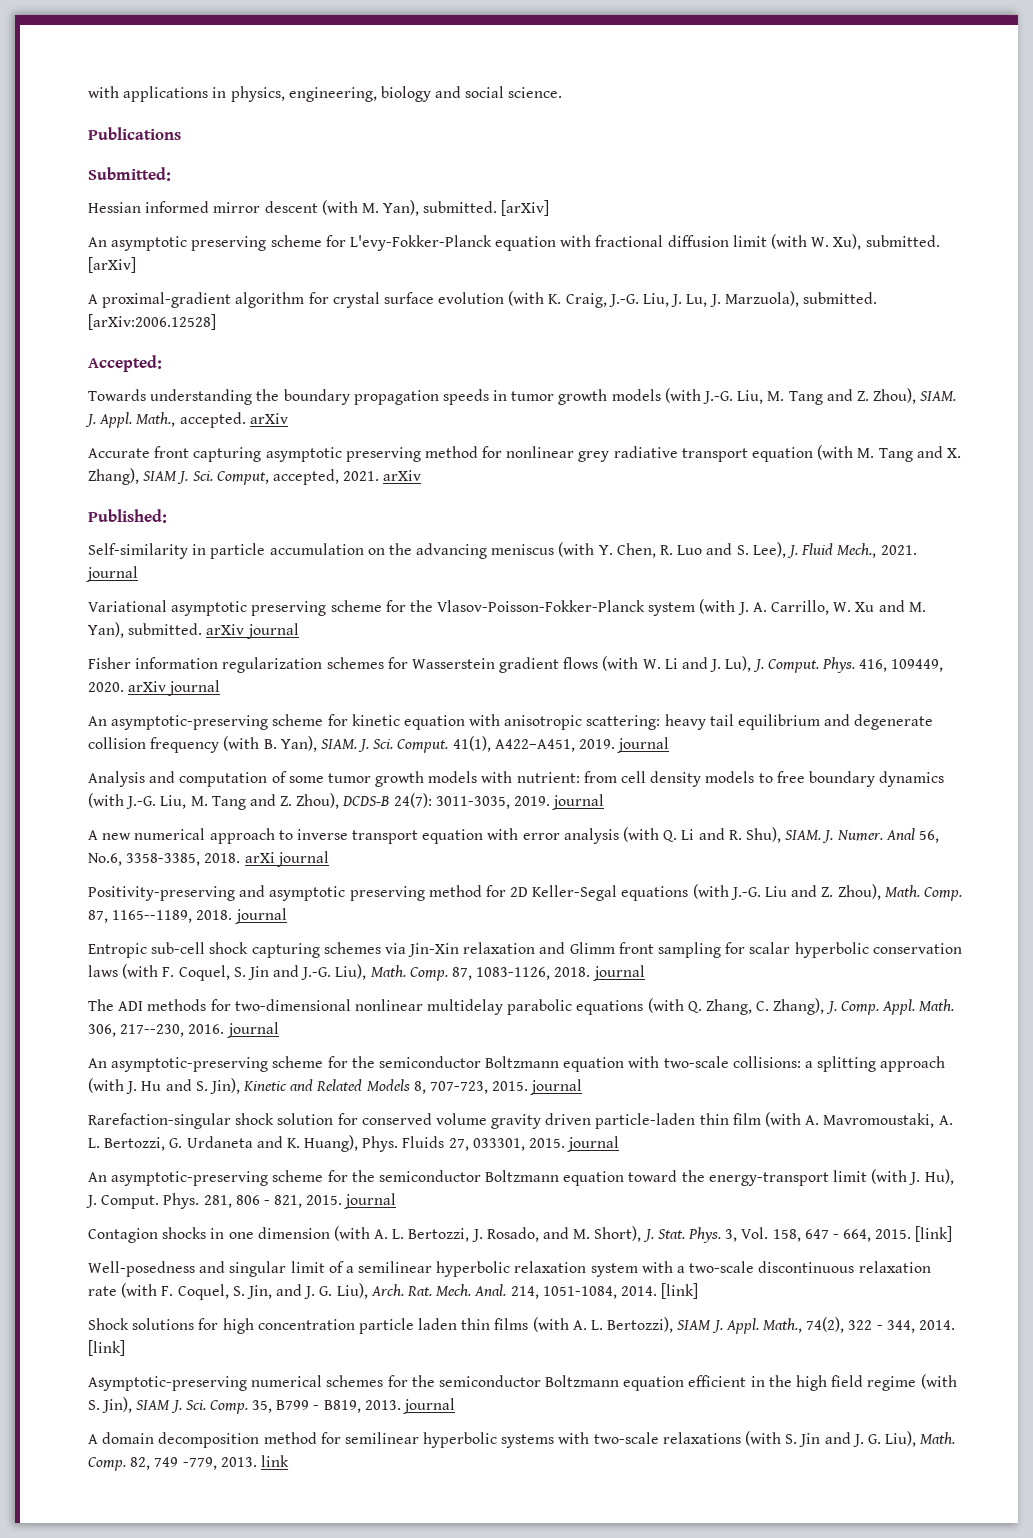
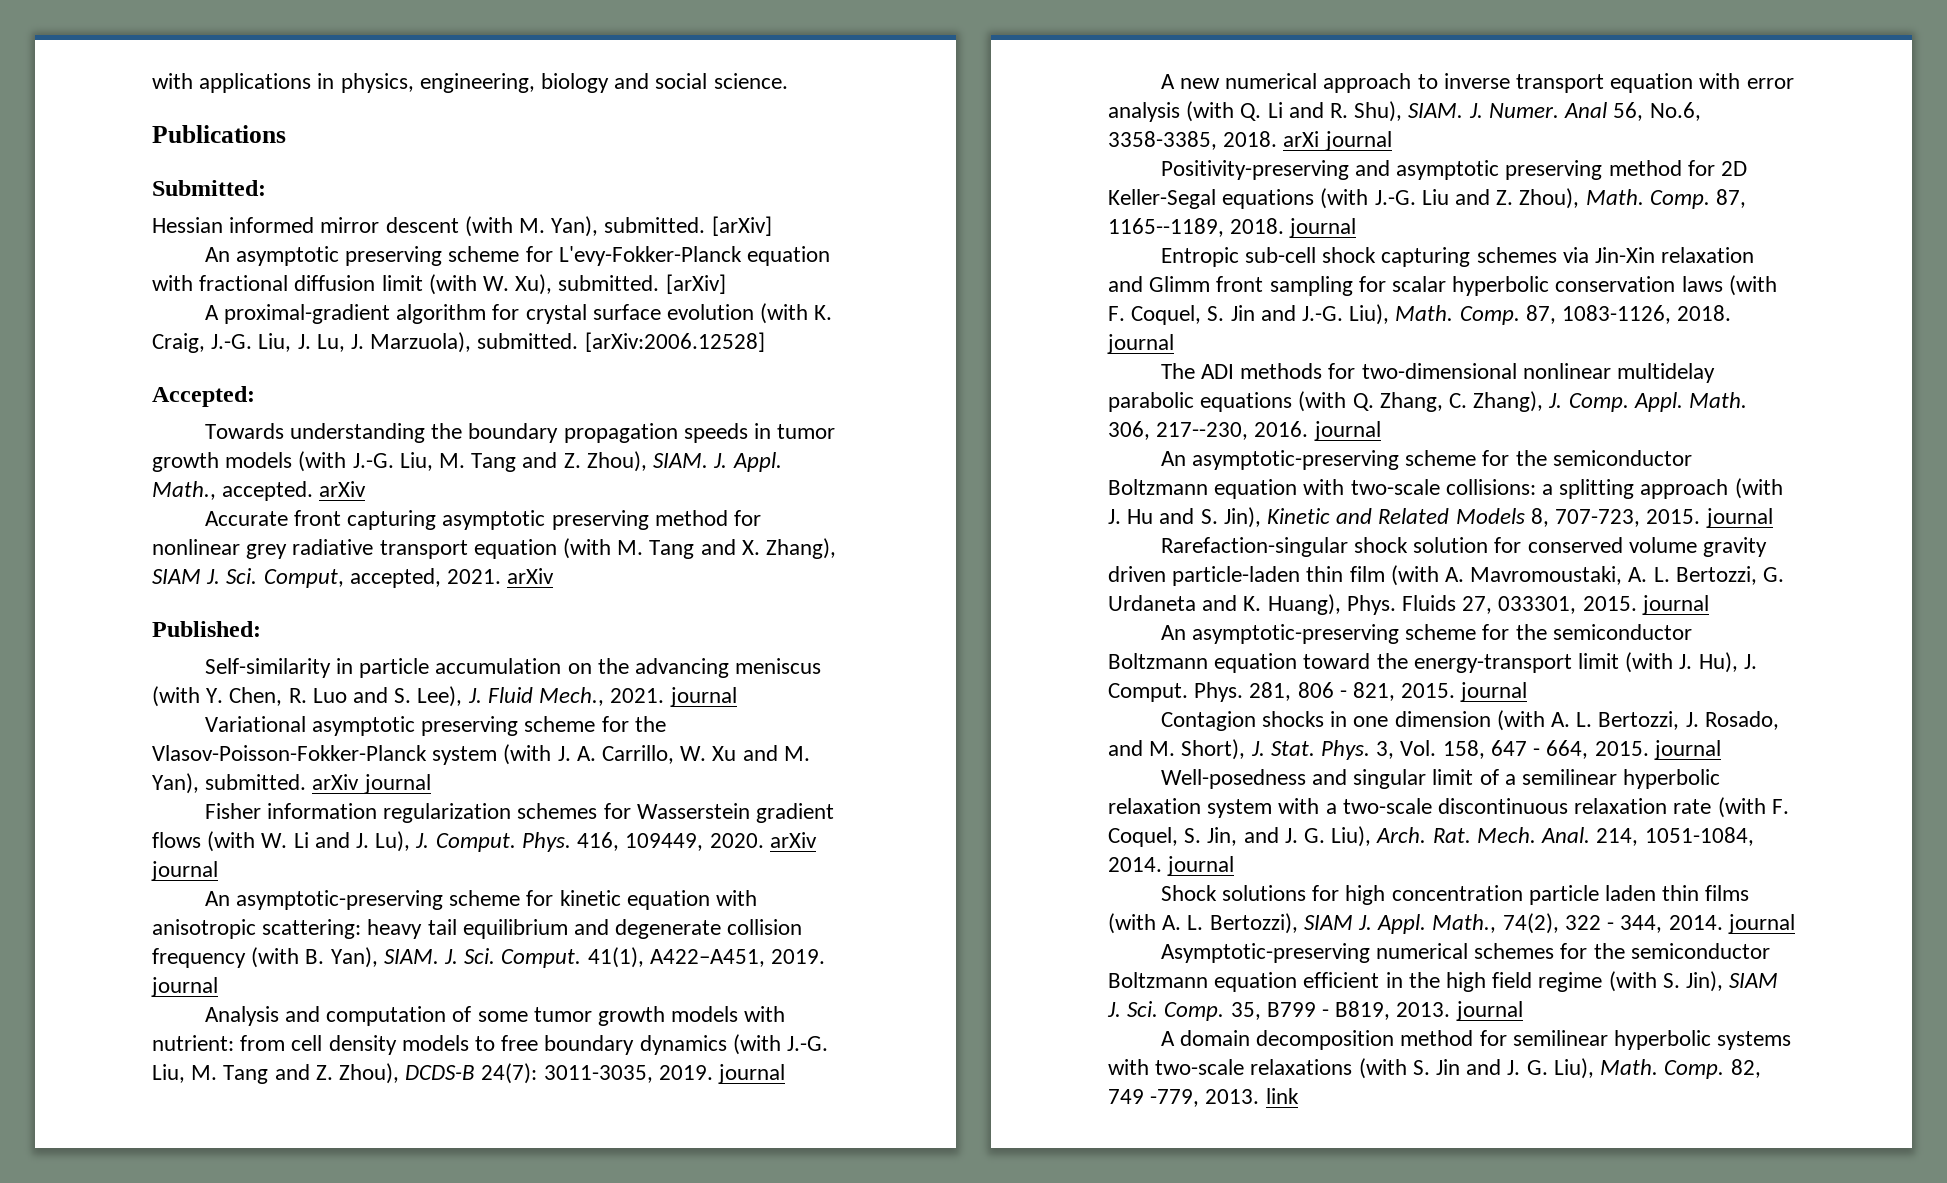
[915,1226,953,1242] [link] -> [1653,740,1721,760] journal
[661,1283,699,1299] [link] -> [1167,856,1235,876] journal
[88,1340,125,1356] [link] -> [1727,914,1795,934] journal

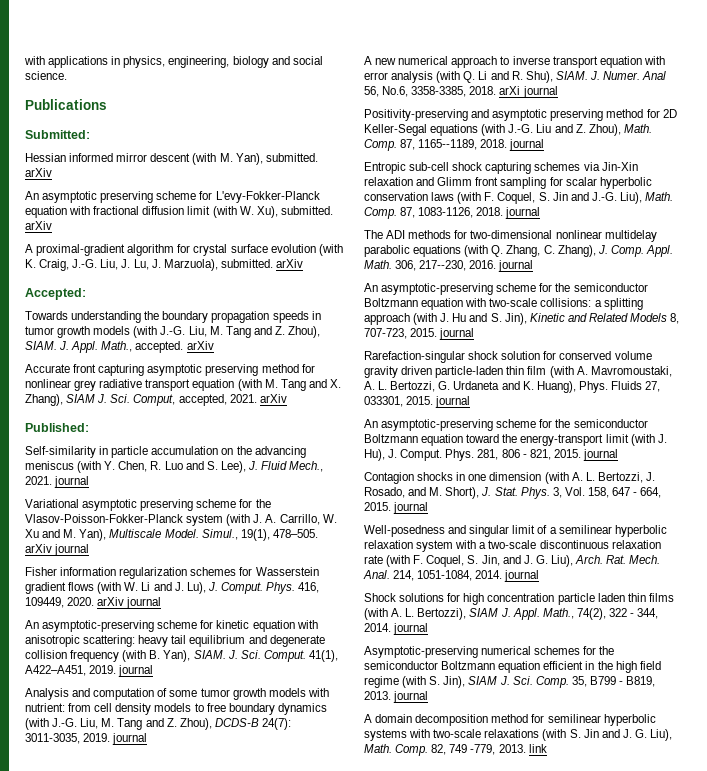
[711,216,772,236] [arXiv] -> [25,168,52,177] arXiv
[665,274,726,294] [arXiv] -> [25,221,52,230] arXiv
[584,332,765,352] [arXiv:2006.12528] -> [275,259,303,268] arXiv
[205,774,307,790] submitted. -> [109,529,318,541] Multiscale Model. Simul., 19(1), 478–505.

